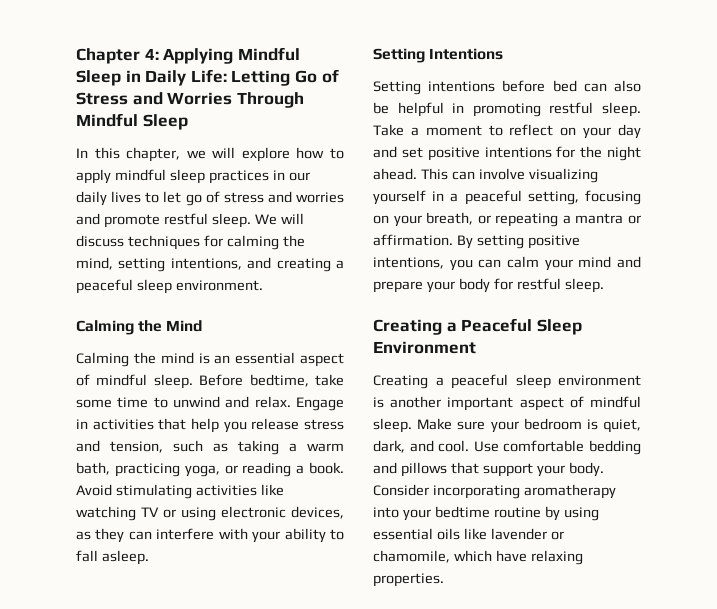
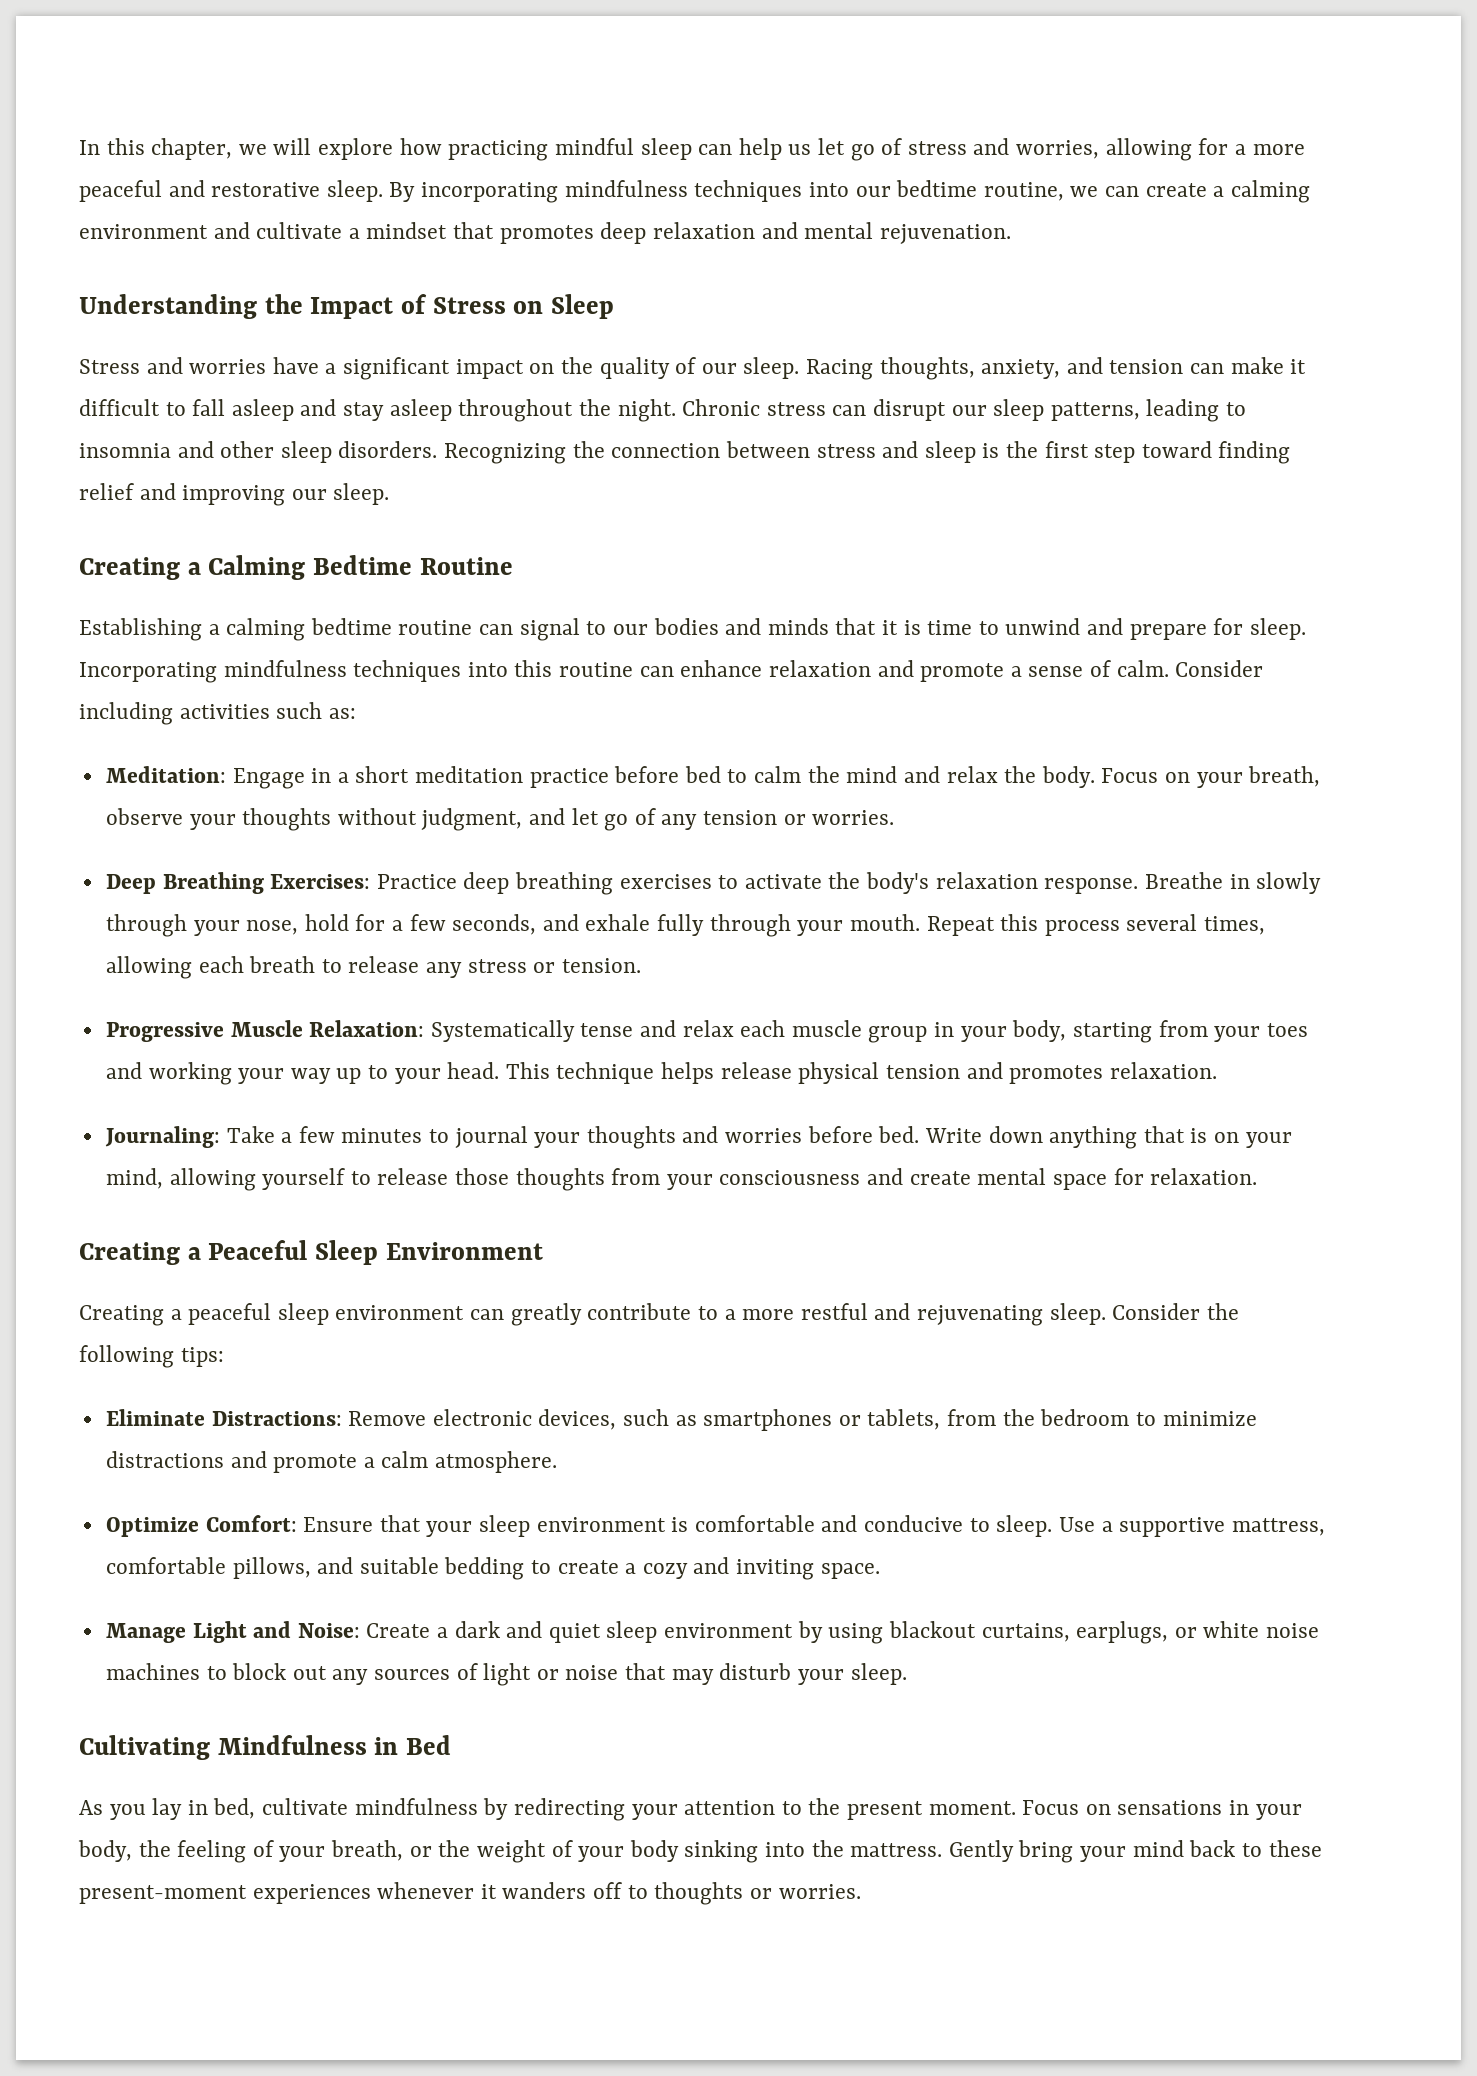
[76,47,300,64] [76,69,339,86] [76,92,304,108] [76,113,188,130] Chapter 4: Applying Mindful Sleep in Daily Life: Letting Go of Stress and Worries Through Mindful Sleep // -> (79, 147) none
[330,148,345,159] [76,169,310,184] [76,191,160,206] to apply mindful sleep practices in our daily lives to -> [448,138,812,161] practicing mindful sleep can help us
[296,192,344,203] [76,213,304,228] [76,235,305,250] [76,257,344,272] [76,279,263,294] [76,320,203,335] [76,352,344,367] [76,374,344,389] [76,396,344,411] [76,418,344,433] [76,440,344,455] [76,462,344,477] [76,484,284,499] [76,506,344,521] [76,528,345,543] [76,550,149,565] [373,48,504,63] [373,80,641,95] [373,102,641,117] [373,124,641,139] [373,146,641,161] [373,168,598,183] [373,190,641,205] [373,212,641,227] [373,234,580,249] [373,256,641,271] [373,278,604,293] worries and promote restful sleep. We will discuss techniques for calming the mind, setting intentions, and creating a peaceful sleep environment. // Calming the Mind // Calming the mind is an essential aspect of mindful sleep. Before bedtime, take some time to unwind and relax. Engage in activities that help you release stress and tension, such as taking a warm bath, practicing yoga, or reading a book. Avoid stimulating activities like watching TV or using electronic devices, as they can interfere with your ability to fall asleep. // Setting Intentions // Setting intentions before bed can also be helpful in promoting restful sleep. Take a moment to reflect on your day and set positive intentions for the night ahead. This can involve visualizing yourself in a peaceful setting, focusing on your breath, or repeating a mantra or affirmation. By setting positive intentions, you can calm your mind and prepare your body for restful sleep. -> [1016,138,1305,161] [79,180,1310,203] [79,222,1011,244] [79,294,615,319] [79,357,1307,380] [79,399,1247,422] [79,441,1291,464] [79,483,390,506] [79,555,513,580] [79,618,1306,641] [79,660,1264,683] [79,702,356,725] [105,766,1321,789] [105,808,895,831] [105,872,1322,895] [105,914,1266,937] [105,956,641,979] [105,1020,1308,1043] [105,1062,1217,1085] [104,1126,1292,1149] [105,1168,1258,1191] worries, allowing for a more peaceful and restorative sleep. By incorporating mindfulness techniques into our bedtime routine, we can create a calming environment and cultivate a mindset that promotes deep relaxation and mental rejuvenation. // Understanding the Impact of Stress on Sleep // Stress and worries have a significant impact on the quality of our sleep. Racing thoughts, anxiety, and tension can make it difficult to fall asleep and stay asleep throughout the night. Chronic stress can disrupt our sleep patterns, leading to insomnia and other sleep disorders. Recognizing the connection between stress and sleep is the first step toward finding relief and improving our sleep. // Creating a Calming Bedtime Routine // Establishing a calming bedtime routine can signal to our bodies and minds that it is time to unwind and prepare for sleep. Incorporating mindfulness techniques into this routine can enhance relaxation and promote a sense of calm. Consider including activities such as: // Meditation: Engage in a short meditation practice before bed to calm the mind and relax the body. Focus on your breath, observe your thoughts without judgment, and let go of any tension or worries. // Deep Breathing Exercises: Practice deep breathing exercises to activate the body's relaxation response. Breathe in slowly through your nose, hold for a few seconds, and exhale fully through your mouth. Repeat this process several times, allowing each breath to release any stress or tension. // Progressive Muscle Relaxation: Systematically tense and relax each muscle group in your body, starting from your toes and working your way up to your head. This technique helps release physical tension and promotes relaxation. // Journaling: Take a few minutes to journal your thoughts and worries before bed. Write down anything that is on your mind, allowing yourself to release those thoughts from your consciousness and create mental space for relaxation.
[373,396,641,411] [373,418,641,433] [373,440,641,455] [373,462,604,477] [373,484,616,499] [373,506,599,521] [373,528,564,540] [373,550,583,565] [373,573,444,587] is another important aspect of mindful sleep. Make sure your bedroom is quiet, dark, and cool. Use comfortable bedding and pillows that support your body. Consider incorporating aromatherapy into your bedtime routine by using essential oils like lavender or chamomile, which have relaxing properties. -> [470,1303,1239,1326] [79,1345,224,1368] [105,1409,1257,1431] [105,1451,558,1473] [105,1515,1325,1537] [105,1557,880,1580] [105,1621,1320,1644] [105,1663,907,1686] [79,1735,452,1760] [79,1798,1302,1821] [78,1840,1322,1863] [79,1882,861,1905] can greatly contribute to a more restful and rejuvenating sleep. Consider the following tips: // Eliminate Distractions: Remove electronic devices, such as smartphones or tablets, from the bedroom to minimize distractions and promote a calm atmosphere. // Optimize Comfort: Ensure that your sleep environment is comfortable and conducive to sleep. Use a supportive mattress, comfortable pillows, and suitable bedding to create a cozy and inviting space. // Manage Light and Noise: Create a dark and quiet sleep environment by using blackout curtains, earplugs, or white noise machines to block out any sources of light or noise that may disturb your sleep. // Cultivating Mindfulness in Bed // As you lay in bed, cultivate mindfulness by redirecting your attention to the present moment. Focus on sensations in your body, the feeling of your breath, or the weight of your body sinking into the mattress. Gently bring your mind back to these present-moment experiences whenever it wanders off to thoughts or worries.

